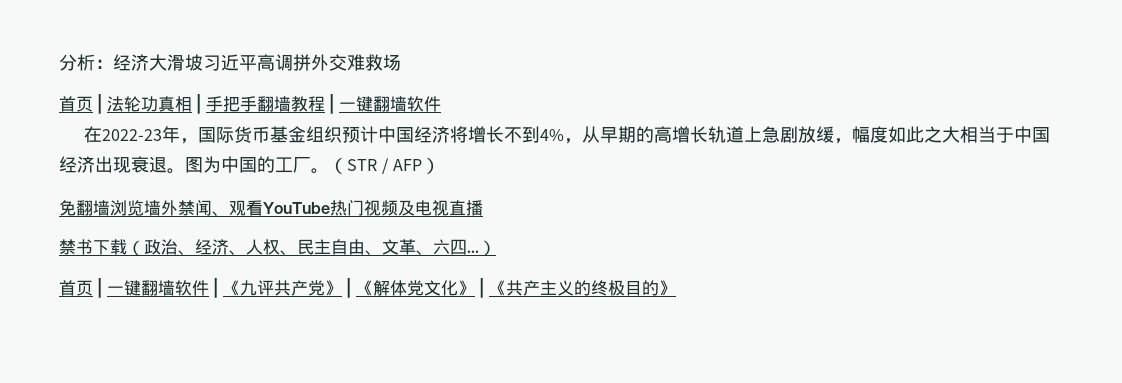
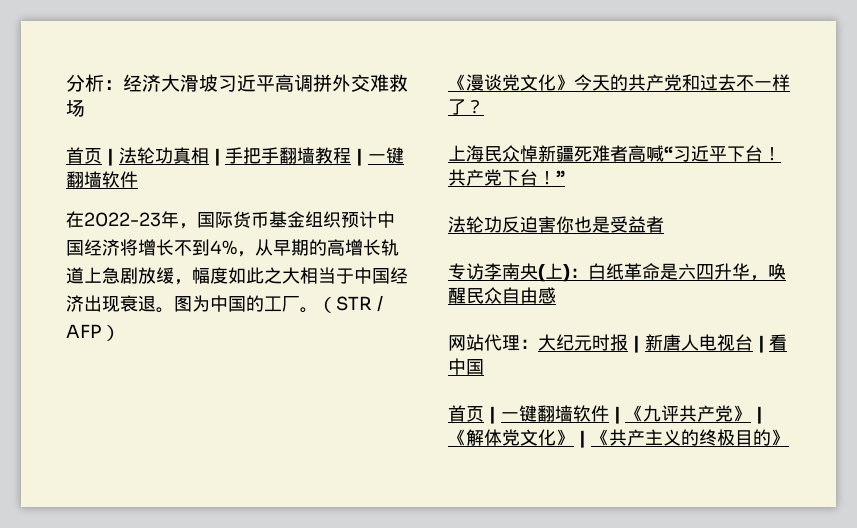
[59,200,483,216] [59,239,496,256] 免翻墙浏览墙外禁闻、观看YouTube热门视频及电视直播 // 禁书下载（政治、经济、人权、民主自由、文革、六四...） -> [448,74,790,91] [448,99,484,115] [448,145,781,162] [448,169,565,186] [448,216,664,233] [448,263,786,282] [448,287,556,304] [448,334,788,353] [448,358,484,375] 《漫谈党文化》今天的共产党和过去不一样了？ // 上海民众悼新疆死难者高喊“习近平下台！共产党下台！” // 法轮功反迫害你也是受益者 // 专访李南央(上)：白纸革命是六四升华，唤醒民众自由感 // 网站代理：大纪元时报 | 新唐人电视台 | 看中国

